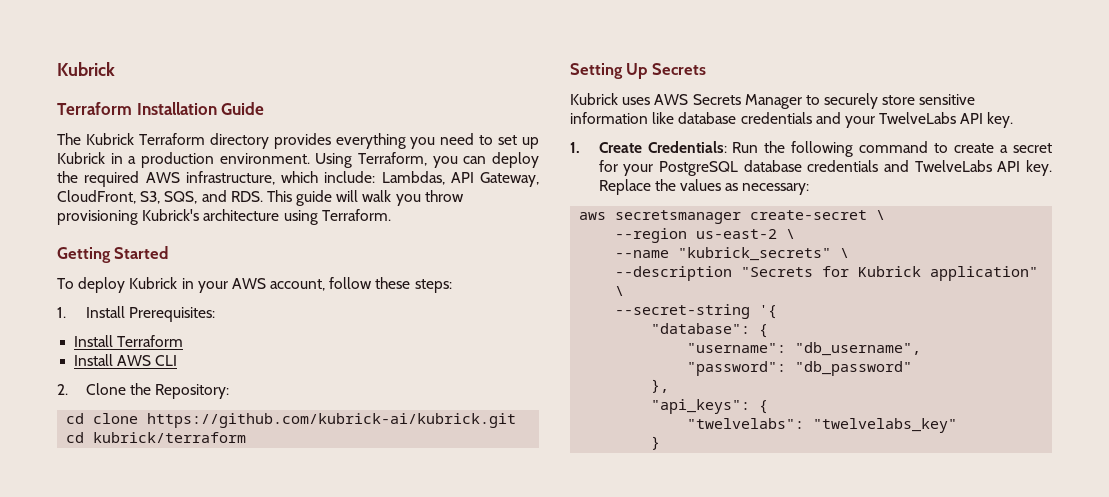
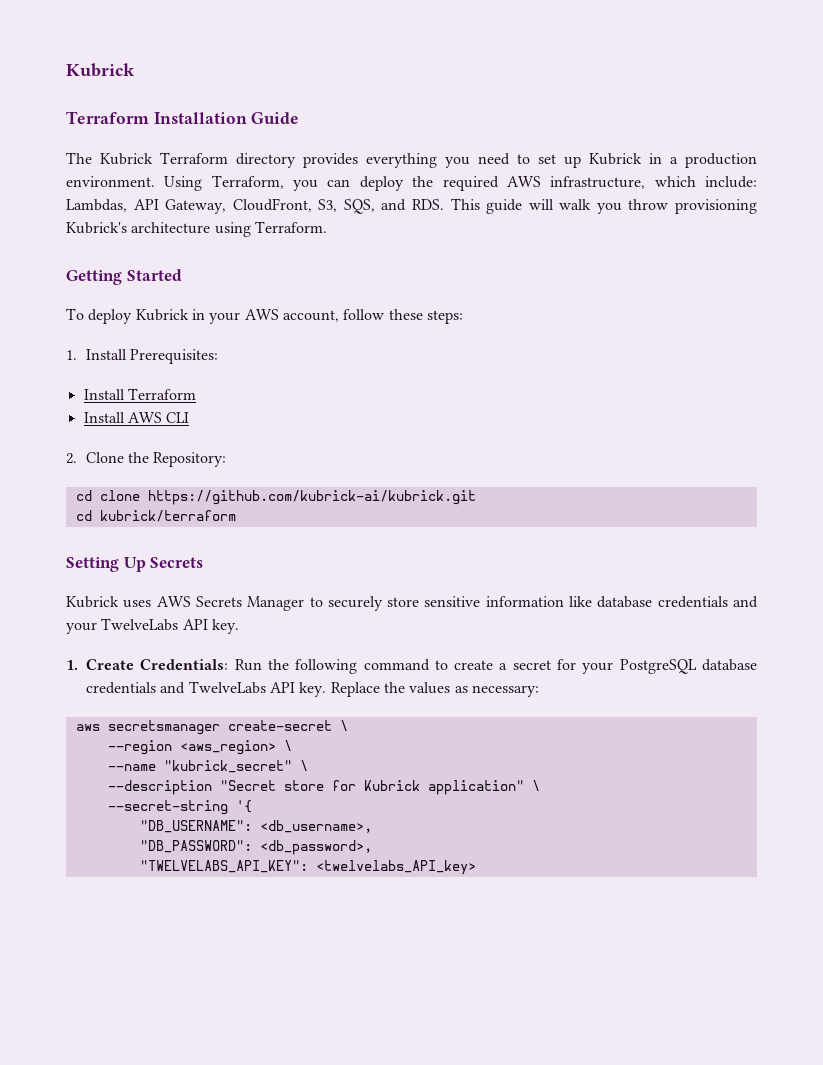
[696,229,778,239] us-east-2 -> [179,740,276,755] <aws_region>
[678,247,832,261] "kubrick_secrets" -> [163,760,292,773] "kubrick_secret"
[741,267,814,277] "Secrets -> [219,780,324,791] "Secret store
[651,323,769,338] [687,342,922,356] [687,361,913,376] [651,379,670,393] [651,399,769,414] [687,418,958,433] [651,436,661,450] "database": { // "username": "db_username", // "password": "db_password" // }, // "api_keys": { // "twelvelabs": "twelvelabs_key" // } -> [139,820,372,833] [139,840,372,855] [139,860,476,875] "DB_USERNAME": <db_username>, // "DB_PASSWORD": <db_password>, // "TWELVELABS_API_KEY": <twelvelabs_API_key>

